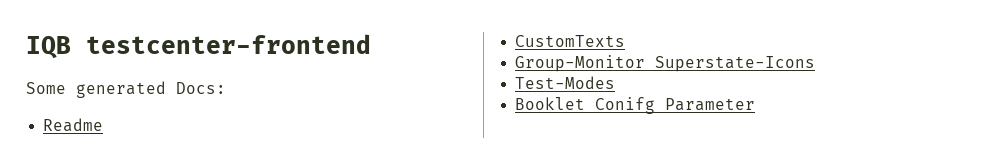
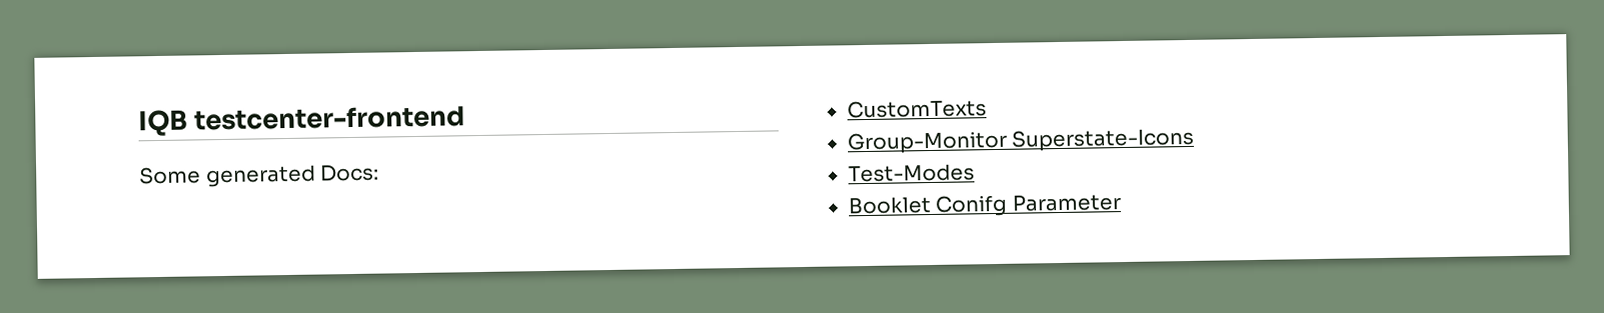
[43,118,104,132] // Readme -> (380, 172) none

